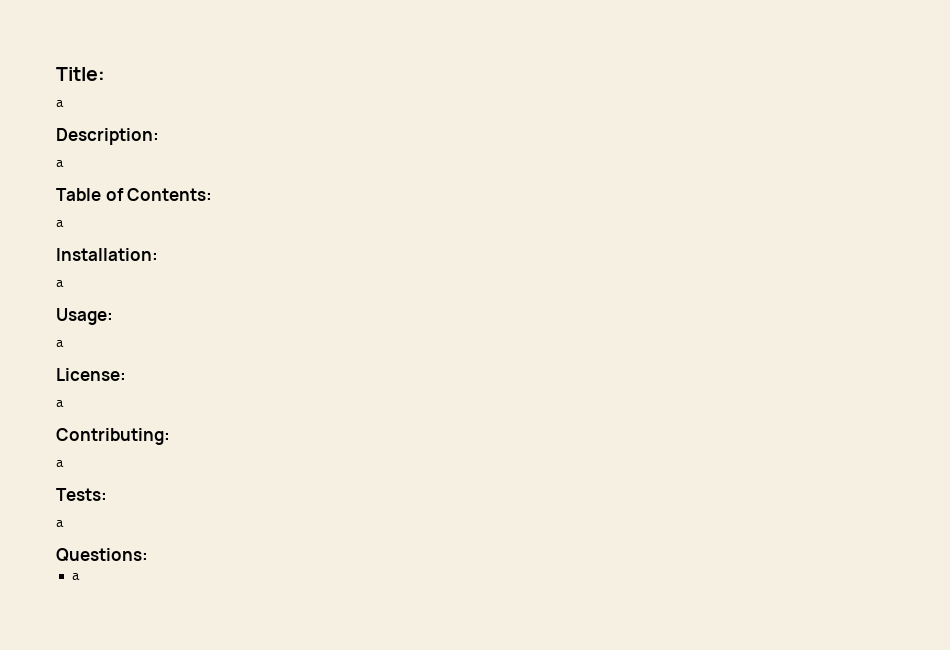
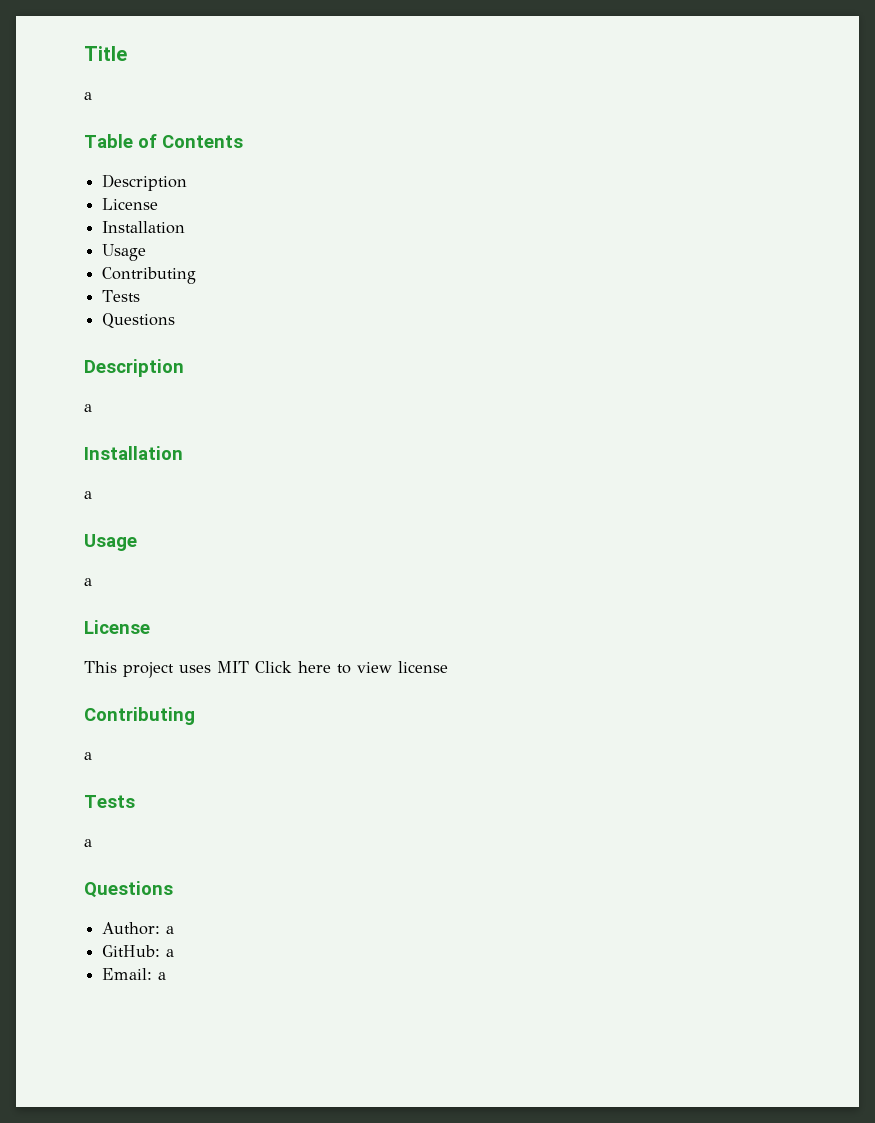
[56,67,105,81] [56,100,64,107] [56,128,159,145] Title: // a // Description: -> [84,46,127,61] Title
[127,188,213,201] [56,220,64,227] [56,248,158,261] [56,280,64,287] [56,308,113,325] [56,340,64,347] [56,368,126,381] [56,400,64,407] [56,428,170,445] [56,460,64,467] [56,488,107,501] [56,520,64,527] [56,548,148,562] Contents: // a // Installation: // a // Usage: // a // License: // a // Contributing: // a // Tests: // a // Questions: // -> [162,135,243,148] [102,174,188,191] [102,198,159,210] [102,221,186,234] [102,244,147,261] [102,267,197,284] [102,290,141,302] [102,313,176,328] [84,359,184,377] [84,404,92,412] [84,446,183,460] [84,491,92,499] [84,534,137,551] [84,578,92,586] [84,620,150,634] [84,661,448,678] [84,707,195,725] [84,752,92,760] [84,795,135,808] [84,839,92,847] [84,881,173,898] [102,922,175,935] [102,945,175,957] [102,968,153,980] Contents // Description // License // Installation // Usage // Contributing // Tests // Questions // Description // a // Installation // a // Usage // a // License // This project uses MIT Click here to view license // Contributing // a // Tests // a // Questions // Author: a // GitHub: a // Email:

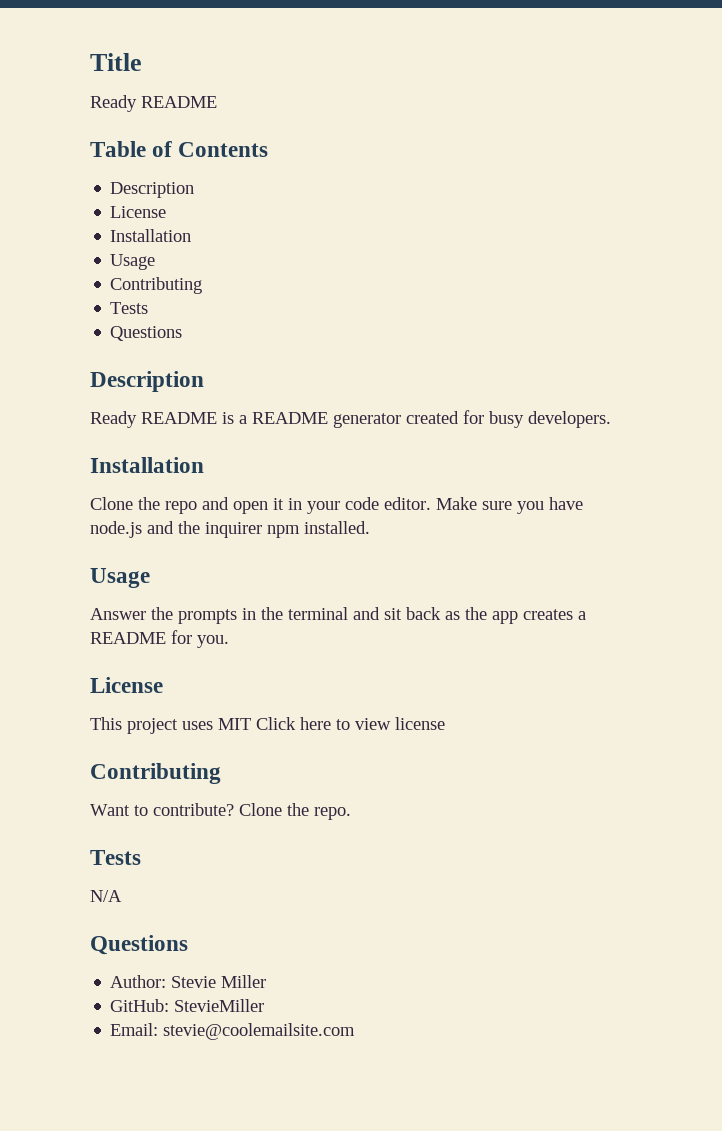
[84,92,92,100] a -> [90,95,217,112] Ready README
[84,404,92,412] [84,446,183,460] [84,491,92,499] [84,534,137,551] [84,578,92,586] a // Installation // a // Usage // a -> [90,410,611,428] [90,457,204,473] [90,497,583,514] [90,521,370,538] [90,568,150,588] [90,607,586,624] [90,630,229,648] Ready README is a README generator created for busy developers. // Installation // Clone the repo and open it in your code editor. Make sure you have node.js and the inquirer npm installed. // Usage // Answer the prompts in the terminal and sit back as the app creates a README for you.
[84,752,92,760] [84,795,135,808] [84,839,92,847] a // Tests // a -> [90,803,351,820] [90,850,141,865] [90,890,122,902] Want to contribute? Clone the repo. // Tests // N/A
[166,926,175,934] a -> [171,975,267,988] Stevie Miller
[166,949,175,957] a -> [174,999,265,1012] StevieMiller
[158,972,167,980] a -> [163,1023,356,1040] stevie@coolemailsite.com

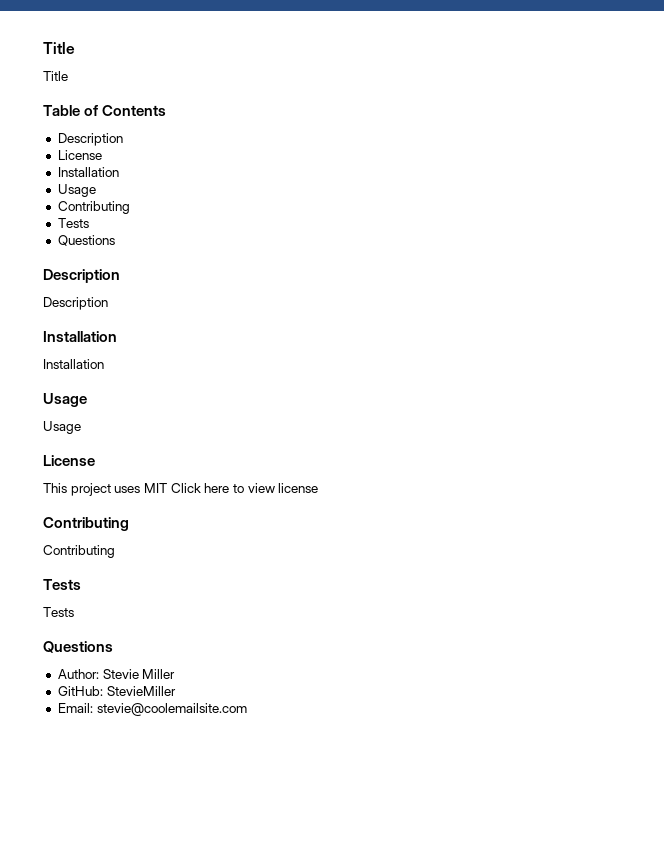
[90,53,142,71] [90,95,217,112] Title // Ready README -> [43,42,75,54] [43,71,68,81] Title // Title
[90,410,611,428] [90,457,204,473] [90,497,583,514] [90,521,370,538] [90,568,150,588] [90,607,586,624] [90,630,229,648] Ready README is a README generator created for busy developers. // Installation // Clone the repo and open it in your code editor. Make sure you have node.js and the inquirer npm installed. // Usage // Answer the prompts in the terminal and sit back as the app creates a README for you. -> [43,297,108,310] [43,331,117,342] [43,359,104,369] [43,393,87,407] [43,421,81,434] Description // Installation // Installation // Usage // Usage
[90,803,351,820] [90,850,141,865] [90,890,122,902] Want to contribute? Clone the repo. // Tests // N/A -> [43,545,115,558] [43,579,81,590] [43,607,74,617] Contributing // Tests // Tests

